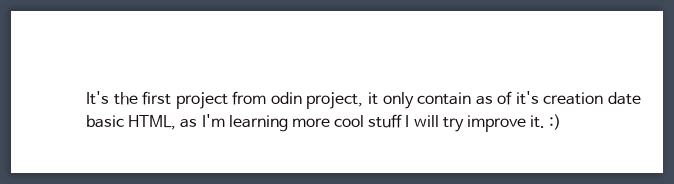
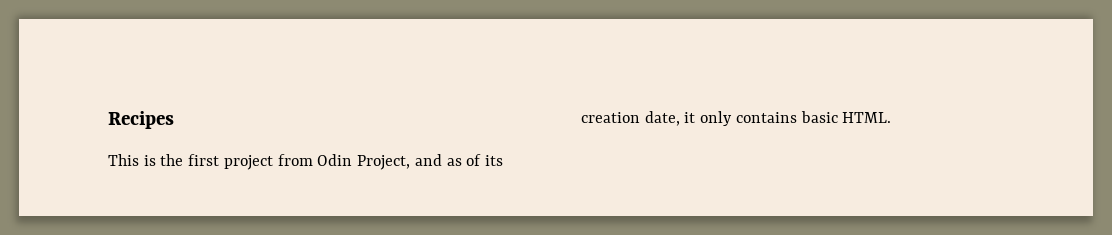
[86,91,109,105] It's -> [108,111,174,129] [108,154,156,166] Recipes // This is
[270,91,641,109] [86,114,562,132] odin project, it only contain as of it's creation date basic HTML, as I'm learning more cool stuff I will try improve it. :) -> [317,154,503,170] [581,111,892,126] Odin Project, and as of its creation date, it only contains basic HTML.

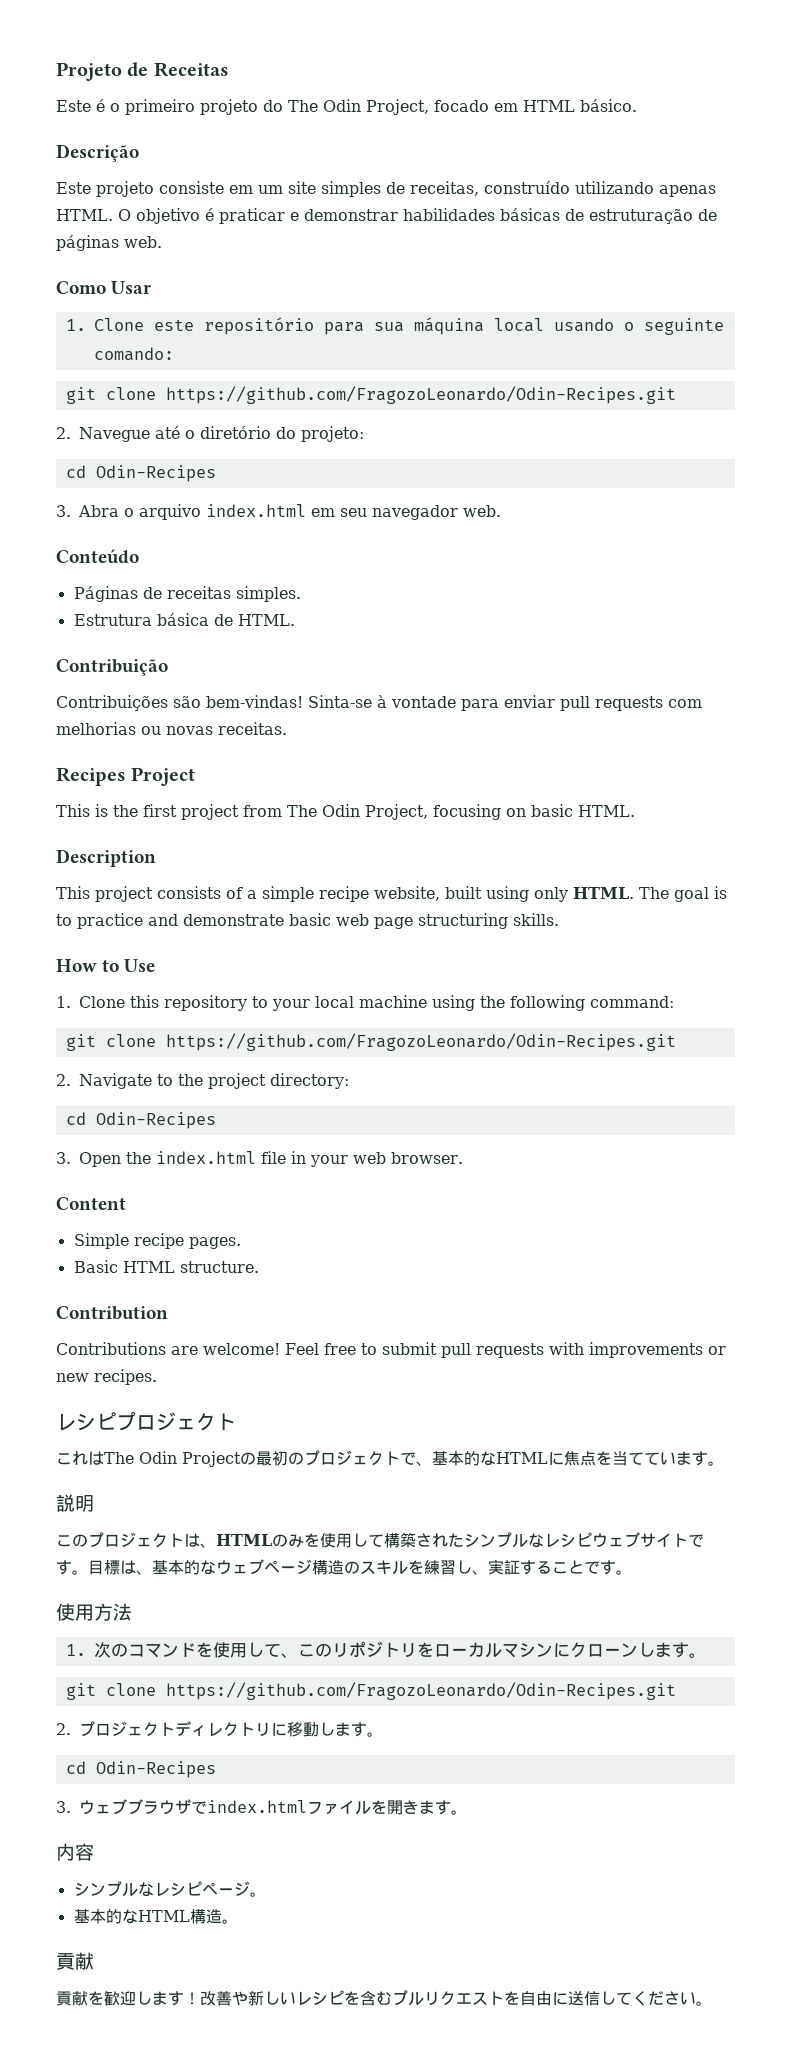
(108, 120) none -> [56,62,229,81] [56,99,637,115] [56,144,139,162] [56,181,716,197] [56,208,717,224] [56,235,162,251] [56,281,152,294] [65,317,724,335] [93,347,174,361] [65,386,676,404] [56,426,364,442] [65,465,216,482] [56,504,501,520] [56,549,139,564] [73,586,301,602] [73,613,295,626] [56,659,168,676] [56,695,702,711] [56,722,287,735] Projeto de Receitas // Este é o primeiro projeto do The Odin Project, focado em HTML básico. // Descrição // Este projeto consiste em um site simples de receitas, construído utilizando apenas HTML. O objetivo é praticar e demonstrar habilidades básicas de estruturação de páginas web. // Como Usar // 1. Clone este repositório para sua máquina local usando o seguinte comando: // git clone https://github.com/FragozoLeonardo/Odin-Recipes.git // 2. Navegue até o diretório do projeto: // cd Odin-Recipes // 3. Abra o arquivo index.html em seu navegador web. // Conteúdo // Páginas de receitas simples. // Estrutura básica de HTML. // Contribuição // Contribuições são bem-vindas! Sinta-se à vontade para enviar pull requests com melhorias ou novas receitas. //
(174, 120) none -> [131,767,196,786] Project
[317,154,503,170] [581,111,892,126] Odin Project, and as of its creation date, it only contains basic HTML. -> [287,804,635,820] [56,849,156,867] [56,886,727,902] [56,913,559,929] [56,959,156,972] [56,995,674,1011] [65,1033,676,1051] [56,1073,349,1089] [65,1112,216,1129] [56,1151,463,1167] [56,1197,126,1210] [73,1233,241,1249] [73,1260,259,1273] [56,1306,168,1320] [56,1342,726,1358] [56,1369,157,1385] [56,1411,236,1431] [56,1450,724,1467] [56,1494,94,1512] [56,1532,704,1548] [56,1559,632,1575] [56,1603,132,1621] [65,1641,706,1658] [65,1682,676,1700] [56,1721,383,1737] [65,1761,216,1778] [56,1799,467,1815] [56,1843,94,1861] [73,1881,266,1897] [73,1909,238,1924] [56,1952,94,1970] [56,1990,712,2006] The Odin Project, focusing on basic HTML. // Description // This project consists of a simple recipe website, built using only HTML. The goal is to practice and demonstrate basic web page structuring skills. // How to Use // 1. Clone this repository to your local machine using the following command: // git clone https://github.com/FragozoLeonardo/Odin-Recipes.git // 2. Navigate to the project directory: // cd Odin-Recipes // 3. Open the index.html file in your web browser. // Content // Simple recipe pages. // Basic HTML structure. // Contribution // Contributions are welcome! Feel free to submit pull requests with improvements or new recipes. // レシピプロジェクト // これはThe Odin Projectの最初のプロジェクトで、基本的なHTMLに焦点を当てています。 // 説明 // このプロジェクトは、HTMLのみを使用して構築されたシンプルなレシピウェブサイトです。目標は、基本的なウェブページ構造のスキルを練習し、実証することです。 // 使用方法 // 1.次のコマンドを使用して、このリポジトリをローカルマシンにクローンします。 // git clone https://github.com/FragozoLeonardo/Odin-Recipes.git // 2.プロジェクトディレクトリに移動します。 // cd Odin-Recipes // 3.ウェブブラウザでindex.htmlファイルを開きます。 // 内容 // シンプルなレシピページ。 // 基本的なHTML構造。 // 貢献 // 貢献を歓迎します！改善や新しいレシピを含むプルリクエストを自由に送信してください。

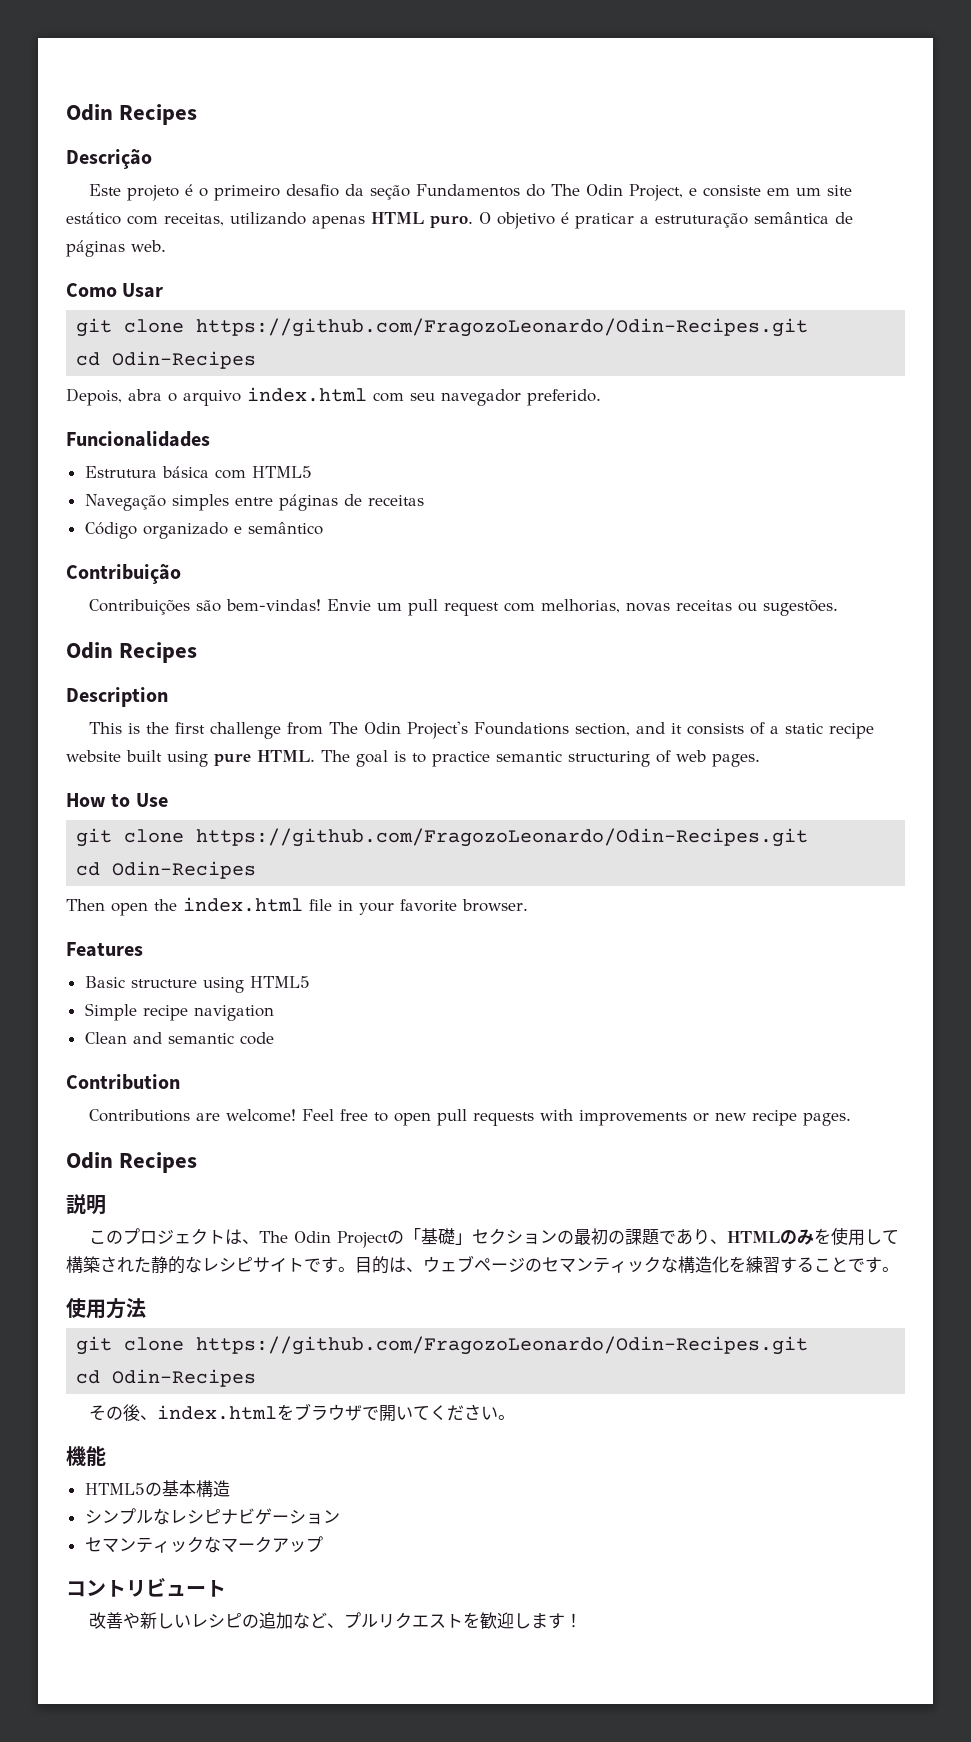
[56,62,229,81] [56,99,637,115] [56,144,139,162] [56,181,716,197] [56,208,693,224] Projeto de Receitas // Este é o primeiro projeto do The Odin Project, focado em HTML básico. // Descrição // Este projeto consiste em um site simples de receitas, construído utilizando apenas HTML. O objetivo é praticar e demonstrar habilidades básicas de estruturação -> [66,104,198,125] [66,149,152,169] [89,184,853,201] [66,212,829,229] Odin Recipes // Descrição // Este projeto é o primeiro desafio da seção Fundamentos do The Odin Project, e consiste em um site estático com receitas, utilizando apenas HTML puro. O objetivo é praticar a estruturação semântica
[65,317,724,335] [93,347,174,361] [65,386,676,404] [56,426,364,442] [65,465,216,482] [56,505,119,517] 1. Clone este repositório para sua máquina local usando o seguinte comando: // git clone https://github.com/FragozoLeonardo/Odin-Recipes.git // 2. Navegue até o diretório do projeto: // cd Odin-Recipes // 3. Abra -> [76,318,809,337] [76,351,257,369] [66,388,162,406] git clone https://github.com/FragozoLeonardo/Odin-Recipes.git // cd Odin-Recipes // Depois, abra
[311,508,335,517] em -> [373,392,404,402] com
[463,505,501,517] [56,549,139,564] [73,586,301,602] [73,613,295,626] [56,659,168,676] [56,695,702,711] [56,722,287,735] [56,767,196,786] web. // Conteúdo // Páginas de receitas simples. // Estrutura básica de HTML. // Contribuição // Contribuições são bem-vindas! Sinta-se à vontade para enviar pull requests com melhorias ou novas receitas. // Recipes Project -> [527,389,601,406] [66,431,210,447] [84,466,312,479] [84,494,424,511] [84,522,323,539] [66,564,181,584] [89,599,839,616] [66,642,198,663] [66,687,168,707] preferido. // Funcionalidades // Estrutura básica com HTML5 // Navegação simples entre páginas de receitas // Código organizado e semântico // Contribuição // Contribuições são bem-vindas! Envie um pull request com melhorias, novas receitas ou sugestões. // Odin Recipes // Description
[181,804,239,820] project -> [210,722,282,739] challenge
[365,804,635,820] [56,849,156,867] [56,886,440,902] Project, focusing on basic HTML. // Description // This project consists of a simple recipe website, -> [407,721,875,739] [66,750,121,762] Project's Foundations section, and it consists of a static recipe website
[534,887,568,902] only -> [214,753,251,766] pure
[148,913,559,929] [56,959,156,972] [56,995,674,1011] [65,1033,676,1051] [56,1073,349,1089] [65,1112,216,1129] [56,1152,121,1167] and demonstrate basic web page structuring skills. // How to Use // 1. Clone this repository to your local machine using the following command: // git clone https://github.com/FragozoLeonardo/Odin-Recipes.git // 2. Navigate to the project directory: // cd Odin-Recipes // 3. Open -> [496,750,760,767] [66,793,168,807] [76,828,809,847] [76,861,257,879] [66,899,148,916] semantic structuring of web pages. // How to Use // git clone https://github.com/FragozoLeonardo/Odin-Recipes.git // cd Odin-Recipes // Then open
[353,1152,386,1164] web -> [400,899,457,912] favorite
[56,1197,126,1210] [73,1233,241,1249] [73,1260,259,1273] Content // Simple recipe pages. // Basic HTML structure. -> [66,942,143,957] [84,976,310,993] [84,1003,274,1021] [84,1032,274,1045] Features // Basic structure using HTML5 // Simple recipe navigation // Clean and semantic code
[381,1342,437,1355] submit -> [394,1112,432,1126] open
[94,1369,157,1385] [56,1411,236,1431] [56,1450,724,1467] recipes. // レシピプロジェクト // これはThe Odin Projectの最初のプロジェクトで、基本的なHTMLに焦点を当てています。 -> [752,1110,852,1126] [66,1152,198,1173] recipe pages. // Odin Recipes
(216, 1545) none -> [259,1228,728,1248] The Odin Projectの「基礎」セクションの最初の課題であり、
[464,1532,640,1548] シンプルなレシピウェブ -> [151,1256,253,1274] 静的なレシピ
[104,1559,520,1575] 標は、基本的なウェブページ構造のスキルを練習し、実証 -> [372,1255,780,1274] 的は、ウェブページのセマンティックな構造化を練習
[65,1641,706,1658] [65,1682,676,1700] [56,1721,383,1737] [65,1761,216,1778] [56,1799,467,1815] [56,1843,94,1861] [73,1881,266,1897] [73,1909,238,1924] [56,1952,94,1970] [56,1991,200,2006] 1.次のコマンドを使用して、このリポジトリをローカルマシンにクローンします。 // git clone https://github.com/FragozoLeonardo/Odin-Recipes.git // 2.プロジェクトディレクトリに移動します。 // cd Odin-Recipes // 3.ウェブブラウザでindex.htmlファイルを開きます。 // 内容 // シンプルなレシピページ。 // 基本的なHTML構造。 // 貢献 // 貢献を歓迎します！ -> [76,1336,809,1355] [76,1369,257,1387] [89,1403,516,1422] [66,1446,106,1466] [84,1480,230,1497] [84,1508,340,1525] [84,1536,323,1553] [66,1578,226,1597] git clone https://github.com/FragozoLeonardo/Odin-Recipes.git // cd Odin-Recipes // その後、index.htmlをブラウザで開いてください。 // 機能 // HTML5の基本構造 // シンプルなレシピナビゲーション // セマンティックなマークアップ // コントリビュート //
[344,1991,392,2006] を含む -> [242,1612,345,1629] の追加など、
[520,1990,712,2006] 自由に送信してください。 -> [480,1612,583,1629] 歓迎します！

